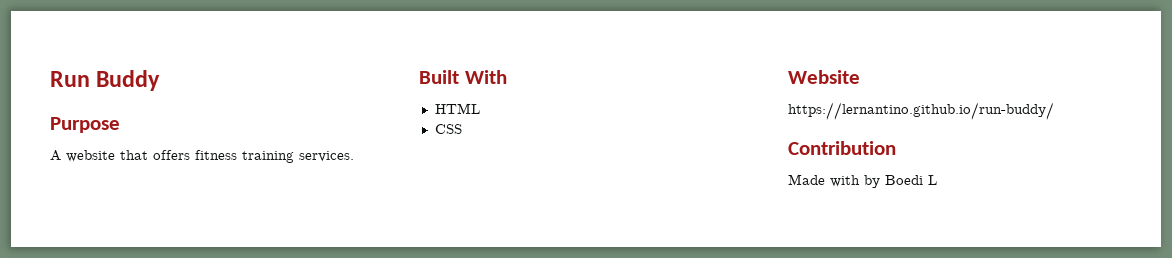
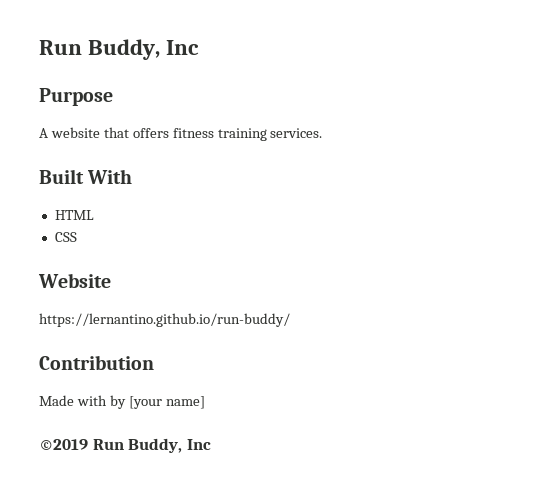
[50,70,161,91] Run Buddy -> [39,39,200,60] Run Buddy, Inc
[885,175,937,185] Boedi L -> [128,396,205,409] [39,438,211,453] [your name] // ©2019 Run Buddy, Inc

